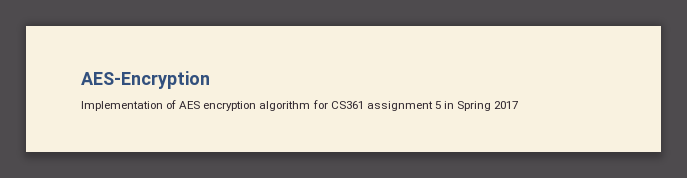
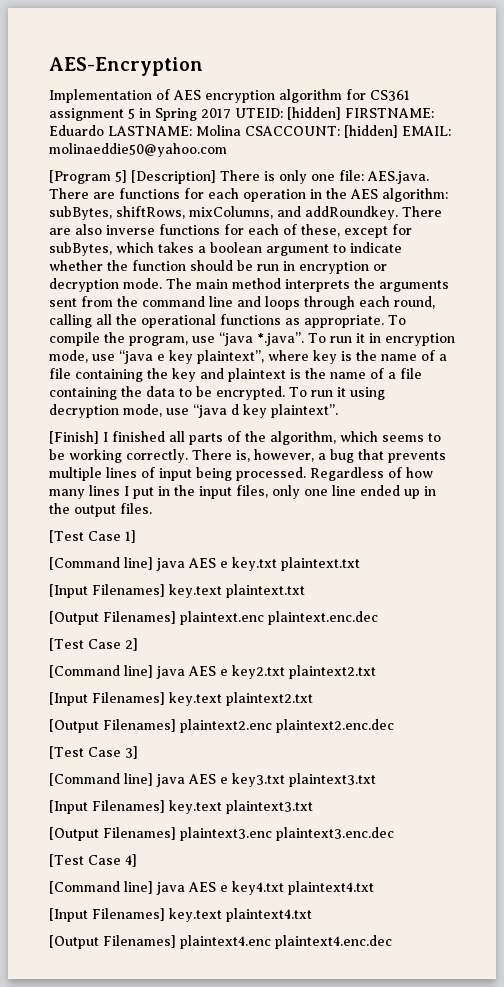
(519, 105) none -> [235,107,434,120] [49,125,451,138] [49,143,227,157] [49,170,429,184] [49,188,448,202] [49,206,442,220] [49,224,412,238] [49,242,402,256] [49,260,387,274] [49,278,449,292] [49,296,435,310] [49,314,406,328] [49,332,455,346] [49,350,447,364] [49,368,422,382] [49,386,385,400] [49,404,338,418] [49,431,441,445] [49,449,446,463] [49,467,433,481] [49,485,436,499] [49,503,152,517] [49,530,136,543] [49,557,360,571] [49,584,305,598] [49,611,378,625] [49,638,138,651] [49,665,376,679] [49,692,313,706] [49,719,394,733] [49,746,138,759] [49,773,376,787] [49,800,313,814] [49,827,394,841] [49,854,137,867] [49,881,374,895] [49,908,312,922] [49,935,392,949] UTEID: [hidden] FIRSTNAME: Eduardo LASTNAME: Molina CSACCOUNT: [hidden] EMAIL: molinaeddie50@yahoo.com // [Program 5] [Description] There is only one file: AES.java. There are functions for each operation in the AES algorithm: subBytes, shiftRows, mixColumns, and addRoundkey. There are also inverse functions for each of these, except for subBytes, which takes a boolean argument to indicate whether the function should be run in encryption or decryption mode. The main method interprets the arguments sent from the command line and loops through each round, calling all the operational functions as appropriate. To compile the program, use “java *.java”. To run it in encryption mode, use “java e key plaintext”, where key is the name of a file containing the key and plaintext is the name of a file containing the data to be encrypted. To run it using decryption mode, use “java d key plaintext”. // [Finish] I finished all parts of the algorithm, which seems to be working correctly. There is, however, a bug that prevents multiple lines of input being processed. Regardless of how many lines I put in the input files, only one line ended up in the output files. // [Test Case 1] // [Command line] java AES e key.txt plaintext.txt // [Input Filenames] key.text plaintext.txt // [Output Filenames] plaintext.enc plaintext.enc.dec // [Test Case 2] // [Command line] java AES e key2.txt plaintext2.txt // [Input Filenames] key.text plaintext2.txt // [Output Filenames] plaintext2.enc plaintext2.enc.dec // [Test Case 3] // [Command line] java AES e key3.txt plaintext3.txt // [Input Filenames] key.text plaintext3.txt // [Output Filenames] plaintext3.enc plaintext3.enc.dec // [Test Case 4] // [Command line] java AES e key4.txt plaintext4.txt // [Input Filenames] key.text plaintext4.txt // [Output Filenames] plaintext4.enc plaintext4.enc.dec

